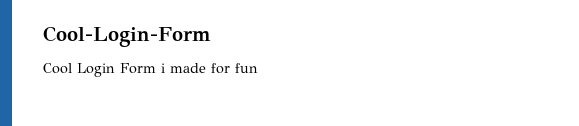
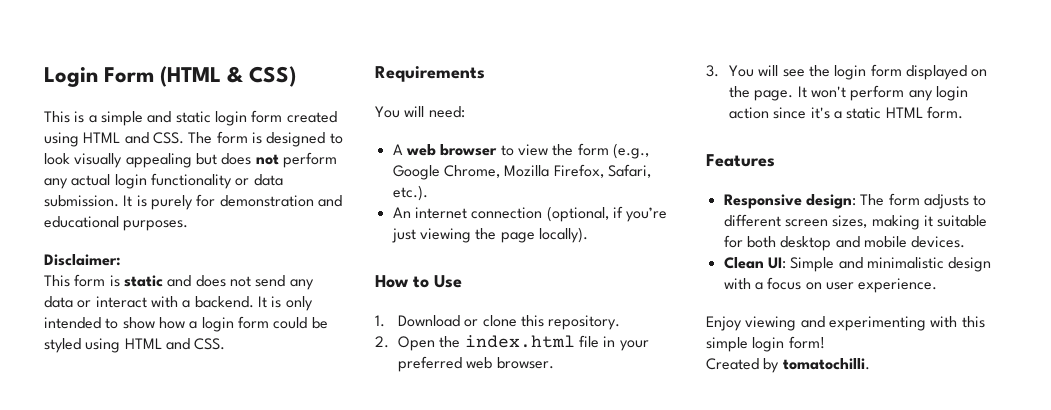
[43,26,211,47] [43,63,258,77] Cool-Login-Form // Cool Login Form i made for fun -> [44,66,297,87] [44,110,337,126] [44,131,343,147] [44,152,337,168] [44,173,283,189] [44,194,342,210] [44,216,189,231] [44,254,121,266] [44,274,314,290] [44,296,313,311] [44,316,328,332] [44,338,226,353] [375,66,485,82] [375,106,465,118] [392,143,649,159] [392,164,651,180] [392,185,428,201] [392,206,668,222] [391,227,588,243] [375,275,462,288] [375,315,621,330] [375,335,649,351] [397,356,554,372] [706,64,988,80] [728,85,968,101] [728,106,963,119] [706,154,775,167] [723,193,987,209] [723,214,988,230] [723,235,966,251] [723,257,992,272] [723,277,938,293] [706,316,985,331] [706,336,825,352] [706,358,870,373] Login Form (HTML & CSS) // This is a simple and static login form created using HTML and CSS. The form is designed to look visually appealing but does not perform any actual login functionality or data submission. It is purely for demonstration and educational purposes. // Disclaimer: // This form is static and does not send any data or interact with a backend. It is only intended to show how a login form could be styled using HTML and CSS. // Requirements // You will need: // A web browser to view the form (e.g., Google Chrome, Mozilla Firefox, Safari, etc.). // An internet connection (optional, if you’re just viewing the page locally). // How to Use // 1. Download or clone this repository. // 2. Open the index.html file in your preferred web browser. // 3. You will see the login form displayed on the page. It won't perform any login action since it's a static HTML form. // Features // Responsive design: The form adjusts to different screen sizes, making it suitable for both desktop and mobile devices. // Clean UI: Simple and minimalistic design with a focus on user experience. // Enjoy viewing and experimenting with this simple login form! // Created by tomatochilli.

